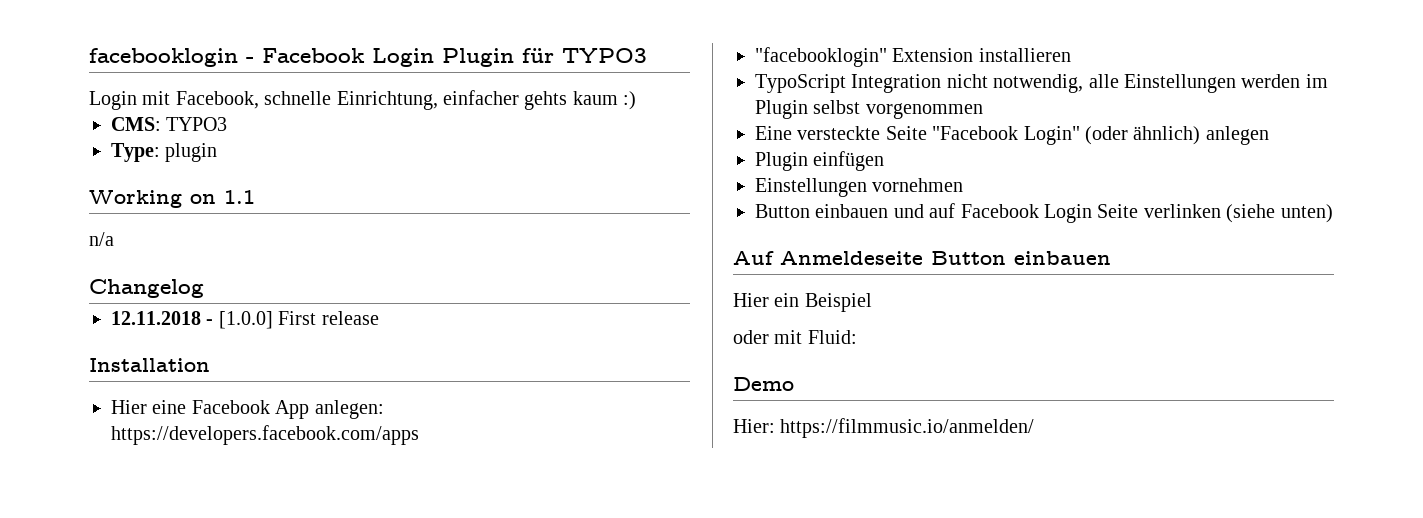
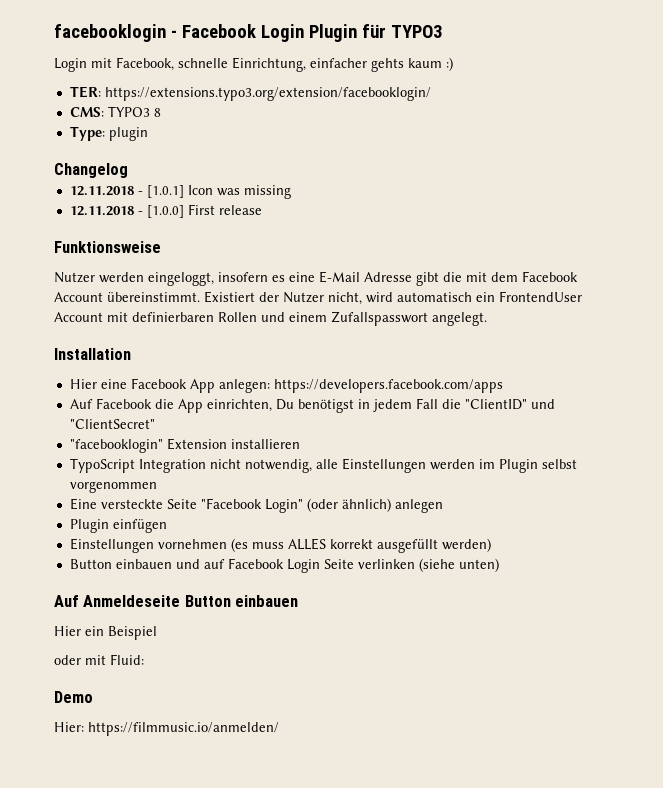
(637, 100) none -> [69,86,431,101] // TER: https://extensions.typo3.org/extension/facebooklogin/
(228, 124) none -> [153,108,161,117] 8
[89,190,255,208] [89,232,114,246] [89,279,204,298] Working on 1.1 // n/a // Changelog -> [54,163,128,178] [69,185,291,199] Changelog // 12.11.2018 - [1.0.1] Icon was missing
(379, 318) none -> [54,241,161,253] [54,271,578,286] [54,291,582,305] [54,311,487,326] // Funktionsweise // Nutzer werden eingeloggt, insofern es eine E-Mail Adresse gibt die mit dem Facebook Account übereinstimmt. Existiert der Nutzer nicht, wird automatisch ein FrontendUser Account mit definierbaren Rollen und einem Zufallspasswort angelegt.
(419, 435) none -> [69,398,555,413] [69,419,155,429] // Auf Facebook die App einrichten, Du benötigst in jedem Fall die "ClientID" und "ClientSecret"
(964, 185) none -> [230,538,491,553] (es muss ALLES korrekt ausgefüllt werden)

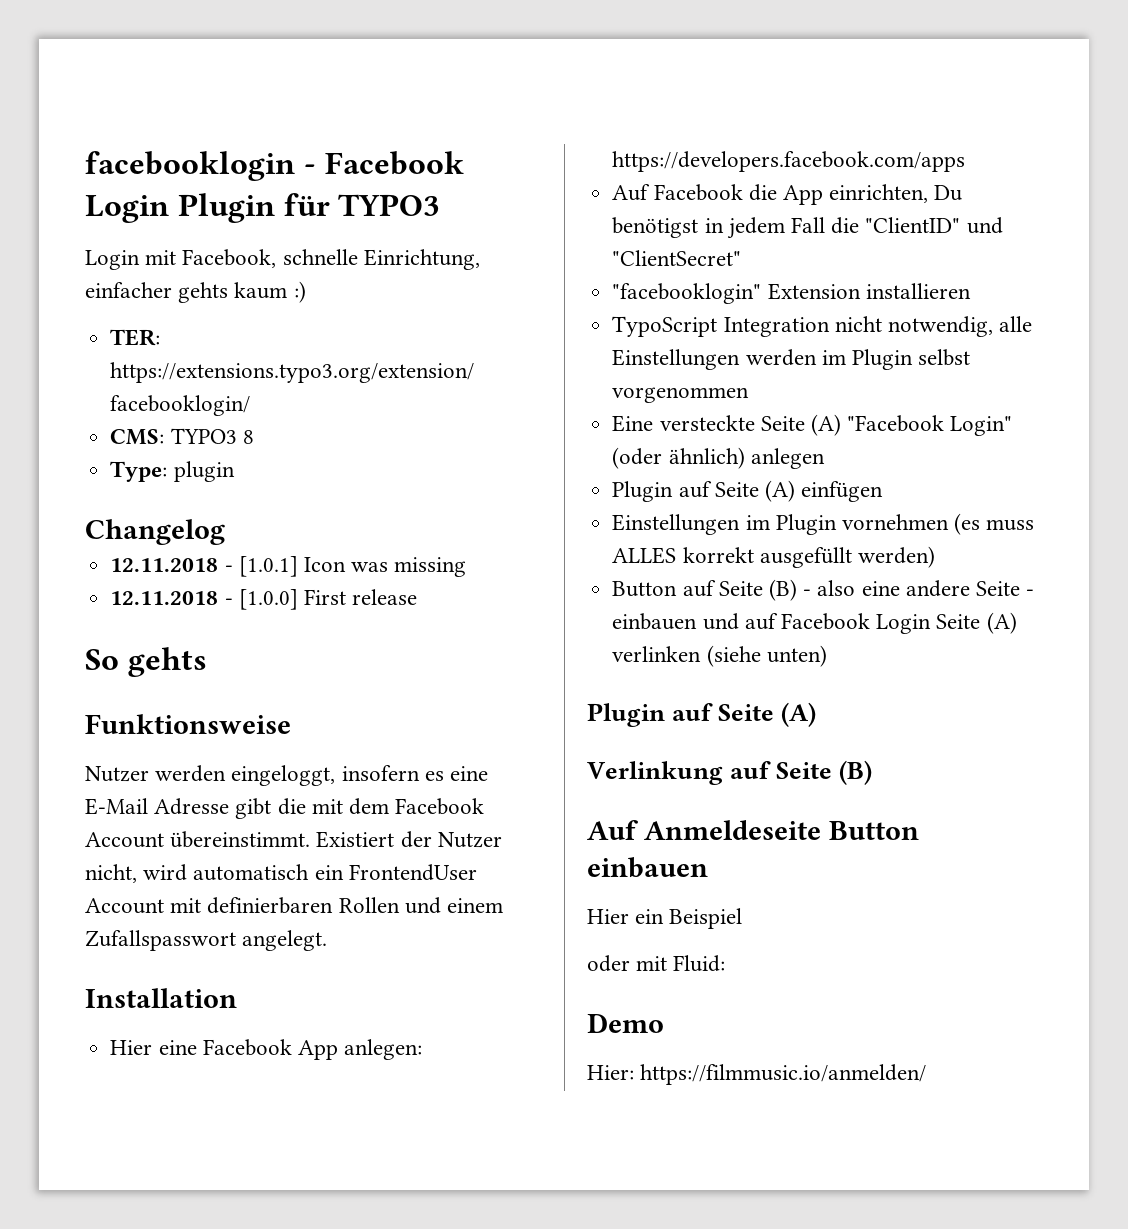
(262, 210) none -> [85,647,207,677] // So gehts
(197, 504) none -> [810,414,841,436] (A)
(109, 526) none -> [678,480,795,502] auf Seite (A)
(154, 545) none -> [745,514,837,535] im Plugin
(112, 564) none -> [682,579,1035,601] auf Seite (B) - also eine andere Seite -
(354, 564) none -> [986,612,1017,634] (A)
(499, 565) none -> [587,702,817,727] [587,760,873,785] // Plugin auf Seite (A) // Verlinkung auf Seite (B)

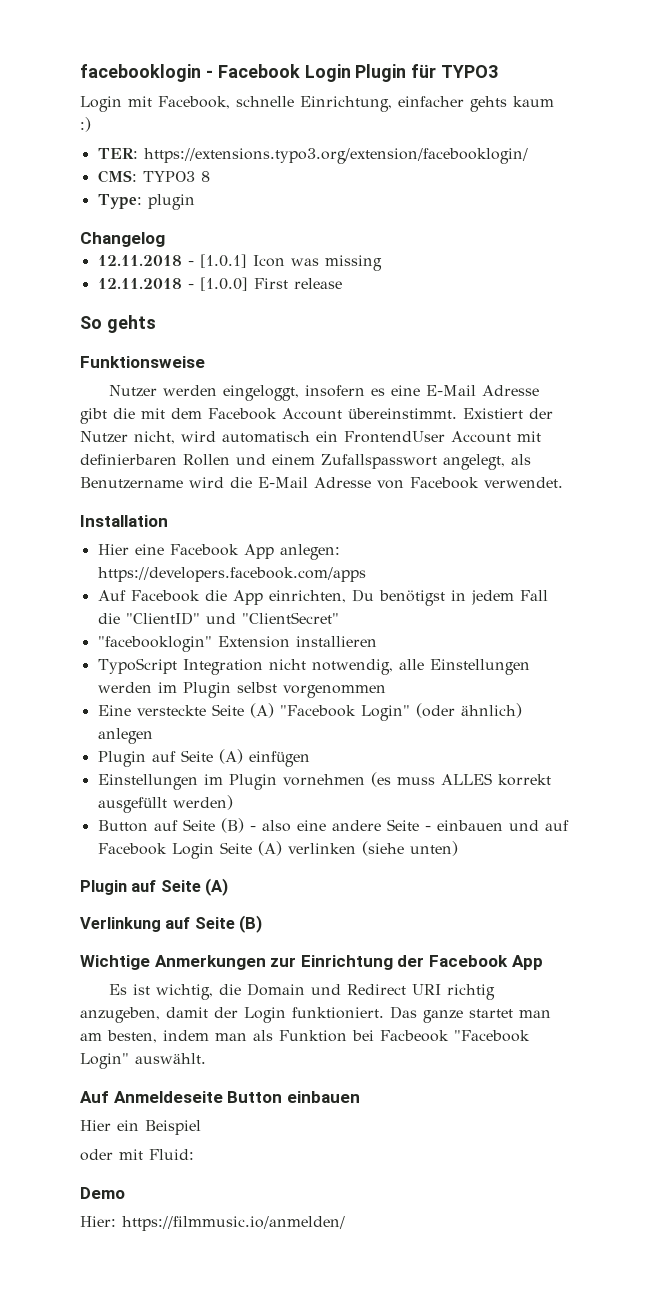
[242,930,328,951] angelegt. -> [443,454,531,470] [80,477,563,489] angelegt, als Benutzername wird die E-Mail Adresse von Facebook verwendet.
(873, 772) none -> [80,955,543,970] [108,983,495,1000] [80,1006,551,1023] [80,1030,530,1043] [80,1053,206,1069] // Wichtige Anmerkungen zur Einrichtung der Facebook App // Es ist wichtig, die Domain und Redirect URI richtig anzugeben, damit der Login funktioniert. Das ganze startet man am besten, indem man als Funktion bei Facbeook "Facebook Login" auswählt.

